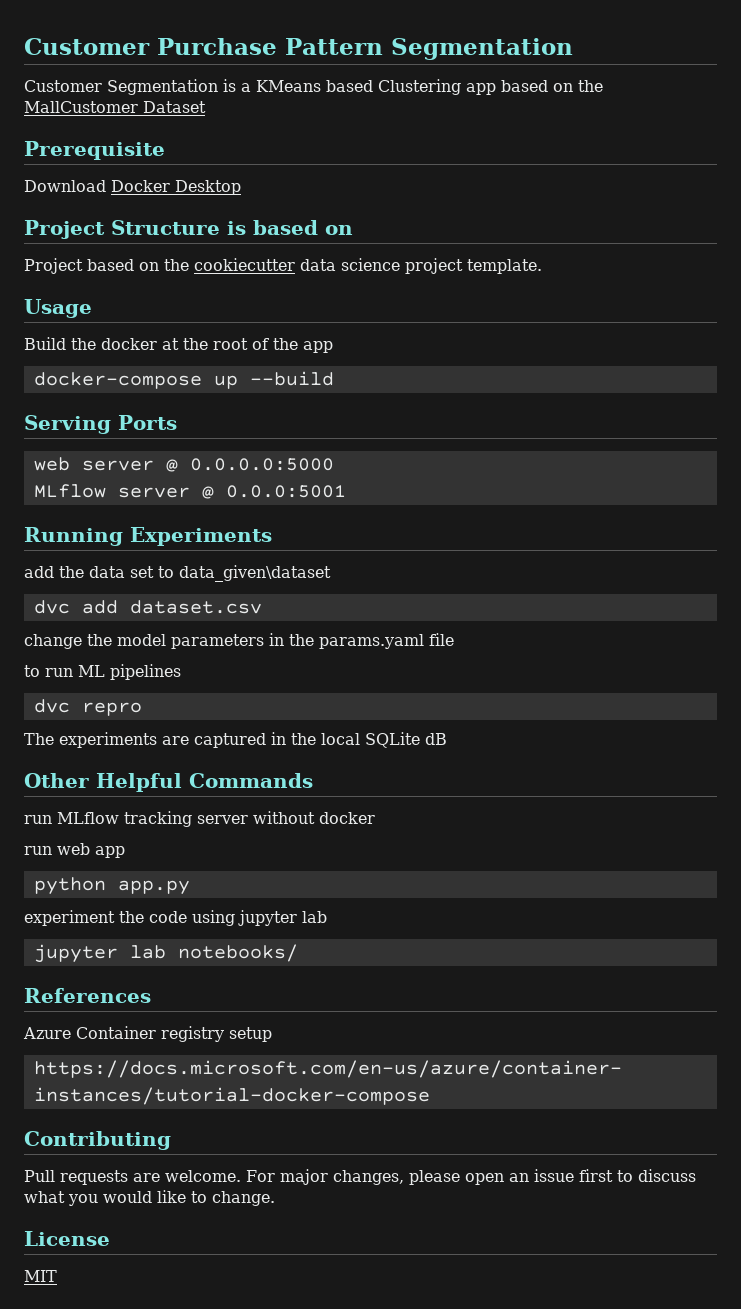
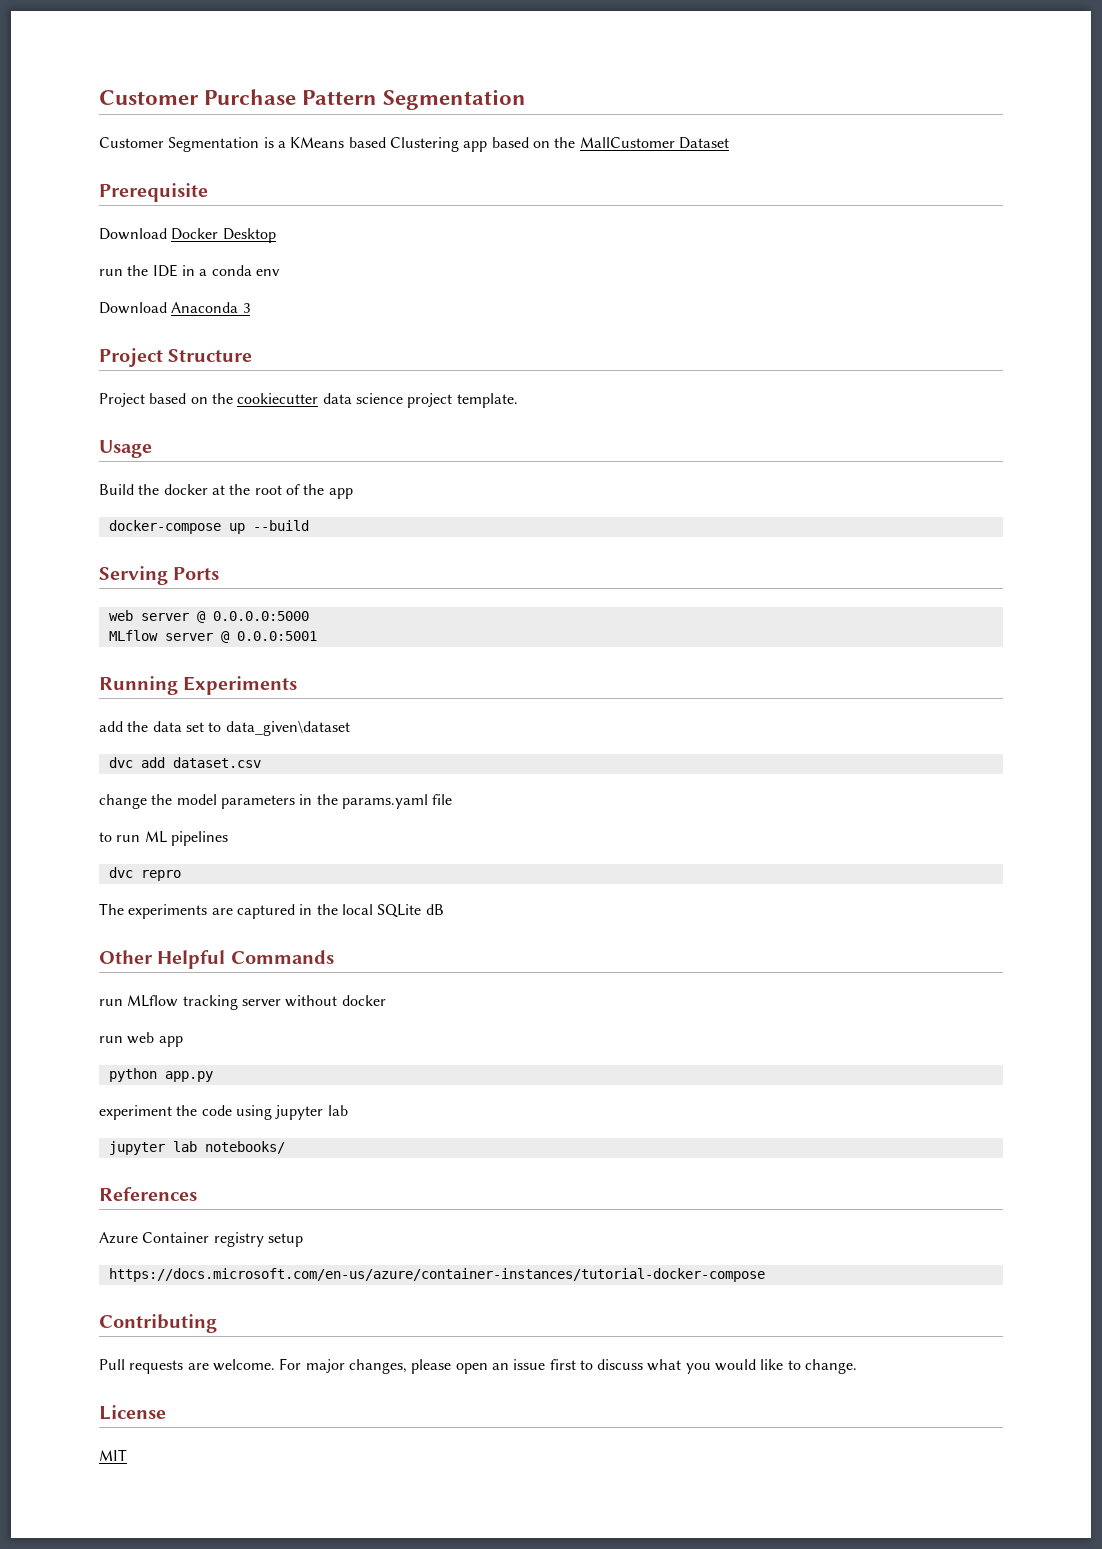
(241, 187) none -> [99,264,280,277] [99,302,250,314] // run the IDE in a conda env // Download Anaconda 3
[227,220,353,235] is based on -> (253, 355) none

